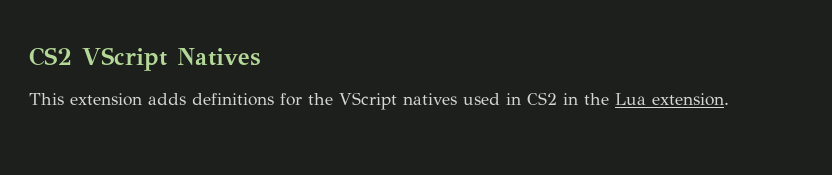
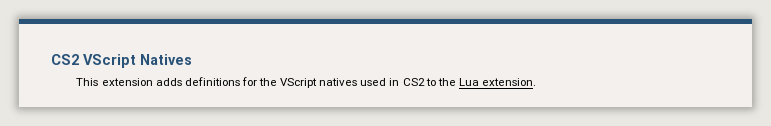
[563,93,578,105] in -> [425,78,436,86] to

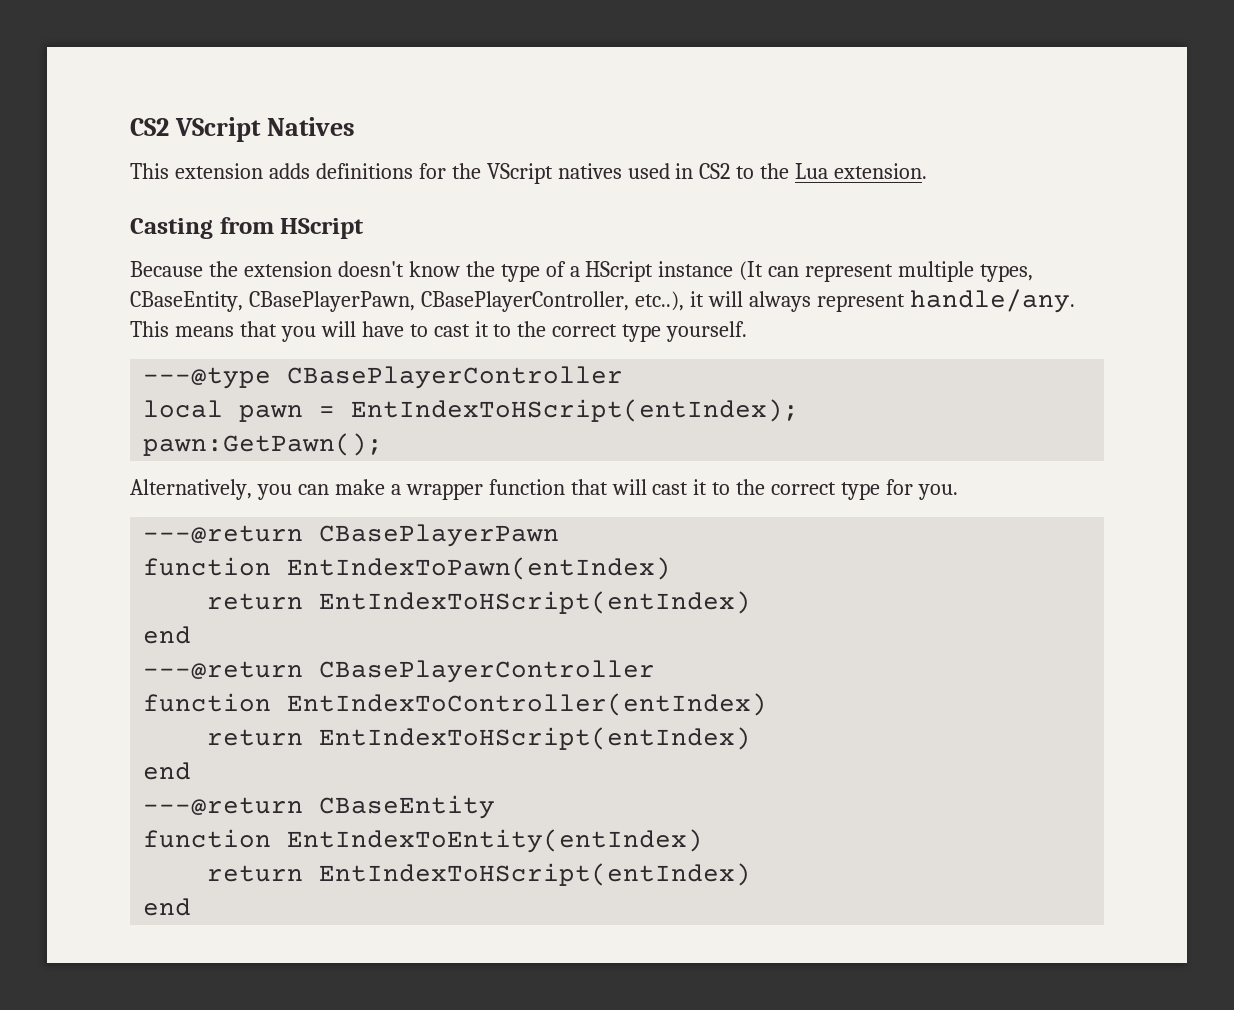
(536, 82) none -> [130,217,365,239] [130,261,1034,282] [130,289,1075,313] [130,321,748,342] [143,366,624,389] [143,399,800,422] [143,433,384,456] [130,479,959,500] [143,524,560,547] [143,557,672,580] [207,591,752,614] [143,626,192,644] [143,660,656,683] [143,693,768,716] [207,727,752,750] [143,762,192,780] [143,795,496,819] [143,829,704,853] [207,863,752,886] [143,898,192,916] // Casting from HScript // Because the extension doesn't know the type of a HScript instance (It can represent multiple types, CBaseEntity, CBasePlayerPawn, CBasePlayerController, etc..), it will always represent handle/any. This means that you will have to cast it to the correct type yourself. // ---@type CBasePlayerController // local pawn = EntIndexToHScript(entIndex); // pawn:GetPawn(); // Alternatively, you can make a wrapper function that will cast it to the correct type for you. // ---@return CBasePlayerPawn // function EntIndexToPawn(entIndex) // return EntIndexToHScript(entIndex) // end // ---@return CBasePlayerController // function EntIndexToController(entIndex) // return EntIndexToHScript(entIndex) // end // ---@return CBaseEntity // function EntIndexToEntity(entIndex) // return EntIndexToHScript(entIndex) // end

